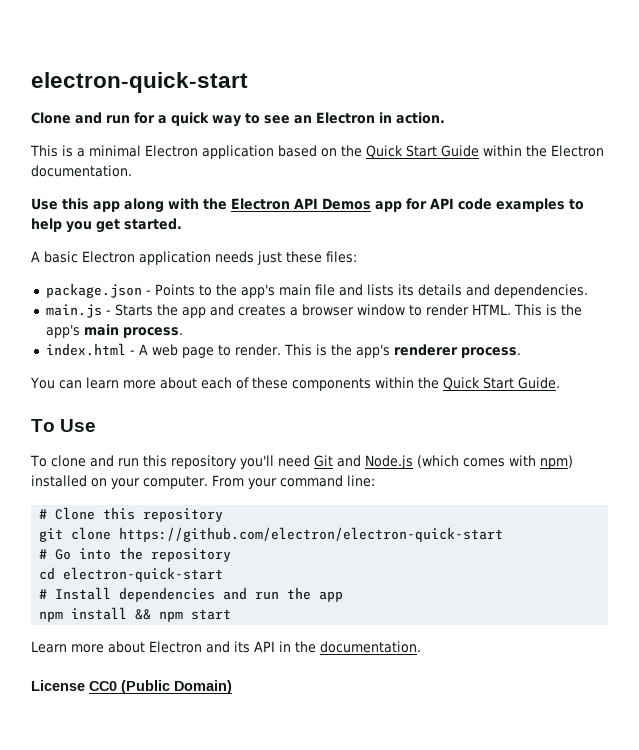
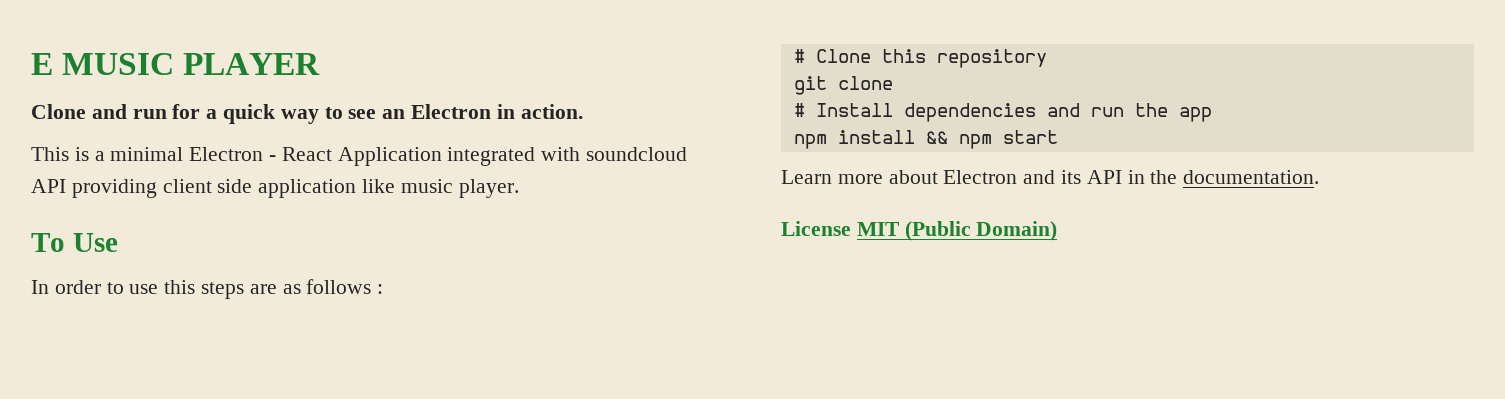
[31,72,248,93] electron-quick-start -> [31,53,321,75] E MUSIC PLAYER
[202,145,604,159] [31,165,132,177] [31,198,584,213] [31,218,182,233] [31,251,357,265] [45,283,588,298] [45,304,582,318] [45,324,183,338] [45,343,521,358] [30,377,560,391] [31,419,97,432] [30,455,573,469] [31,475,375,489] application based on the Quick Start Guide within the Electron documentation. // Use this app along with the Electron API Demos app for API code examples to help you get started. // A basic Electron application needs just these files: // package.json - Points to the app's main file and lists its details and dependencies. // main.js - Starts the app and creates a browser window to render HTML. This is the app's main process. // index.html - A web page to render. This is the app's renderer process. // You can learn more about each of these components within the Quick Start Guide. // To Use // To clone and run this repository you'll need Git and Node.js (which comes with npm) installed on your computer. From your command line: -> [269,147,688,166] [31,179,519,198] [31,233,118,252] [31,279,384,299] - React Application integrated with soundcloud API providing client side application like music player. // To Use // In order to use this steps are as follows :
[119,527,504,542] [39,547,232,562] [39,567,224,582] https://github.com/electron/electron-quick-start // # Go into the repository // cd electron-quick-start -> (893, 83) none
[89,681,117,691] CC0 -> [856,222,900,236] MIT

